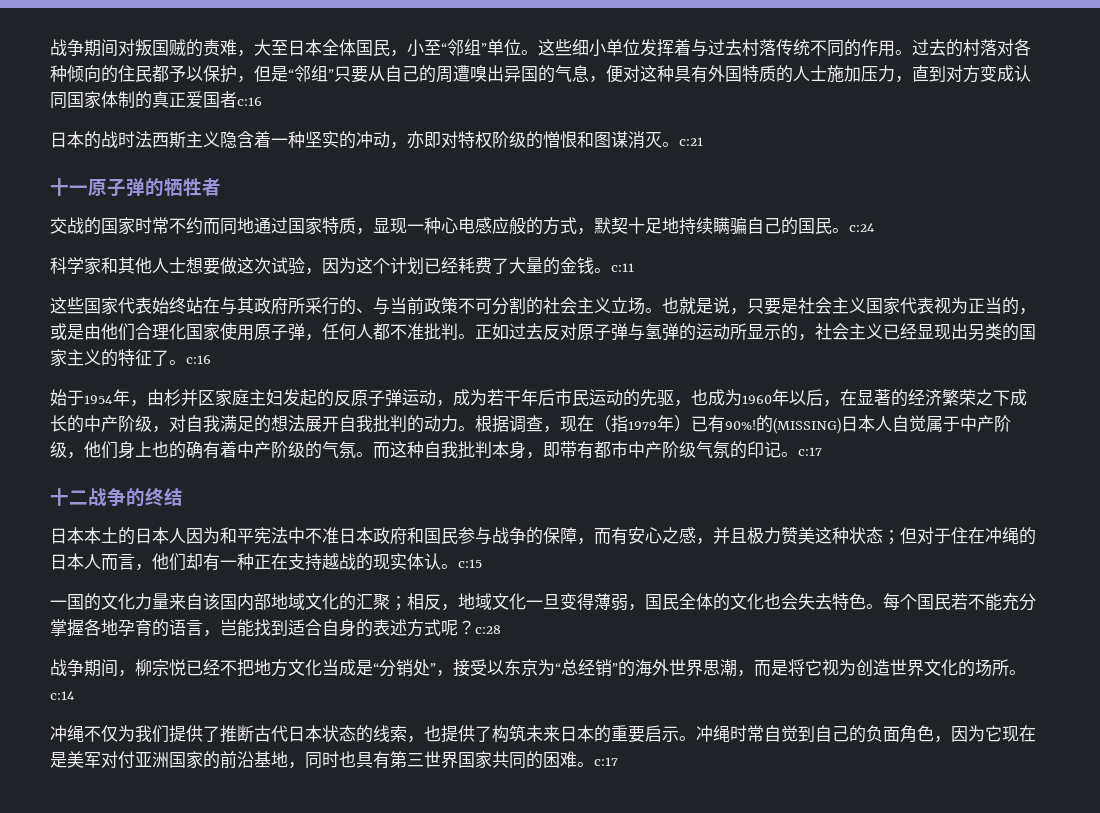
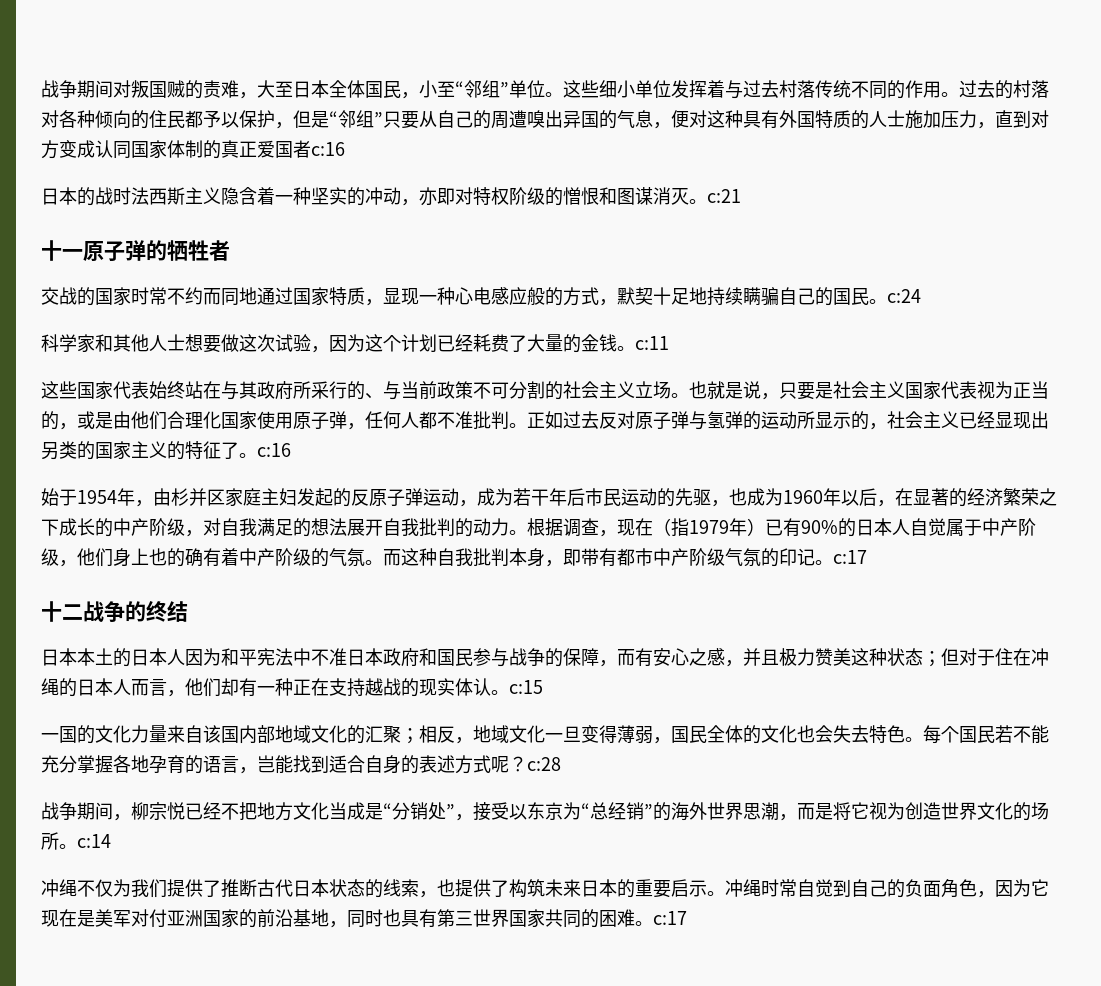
[725,415,841,434] 90%!的(MISSING) -> [801,518,856,537] 90%的

